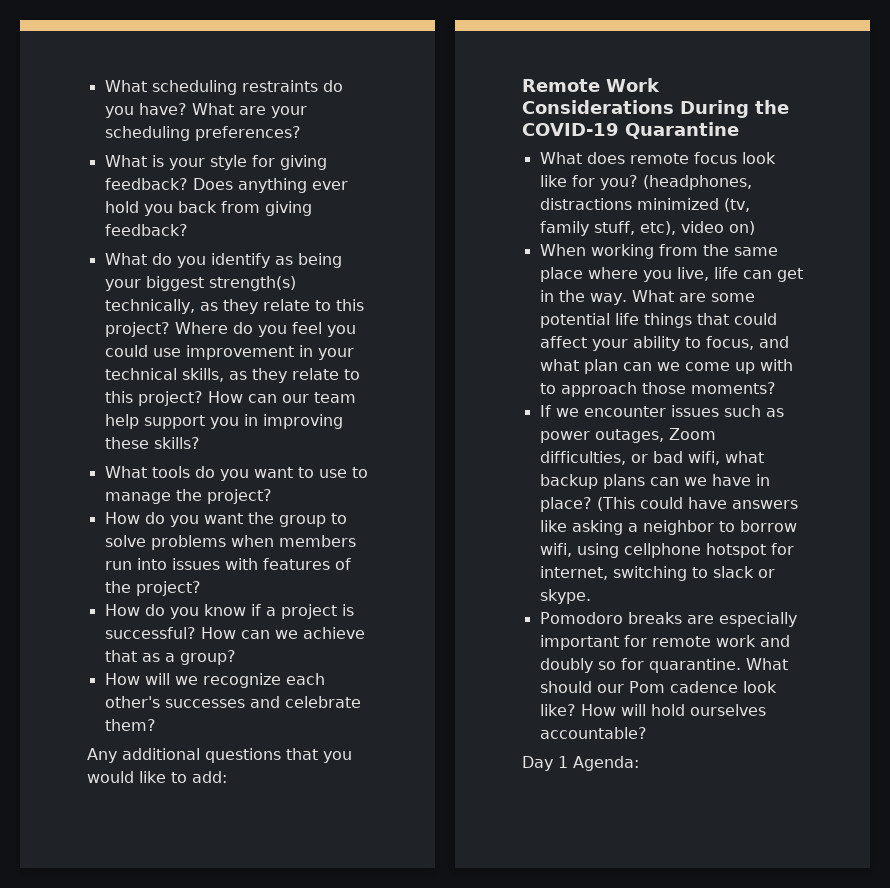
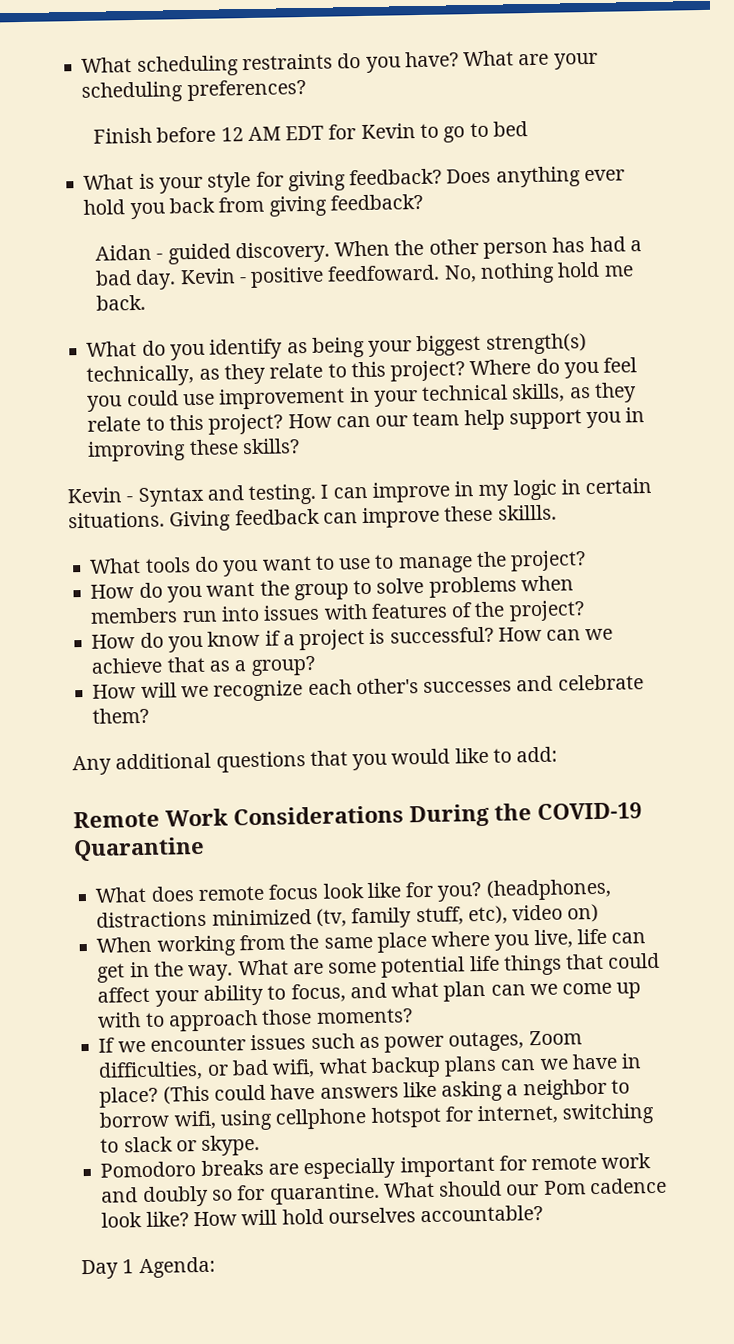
(301, 133) none -> [93,121,528,144] // Finish before 12 AM EDT for Kevin to go to bed
(188, 230) none -> [95,236,642,265] [95,261,634,291] [96,294,147,311] // Aidan - guided discovery. When the other person has had a bad day. Kevin - positive feedfoward. No, nothing hold me back.
(200, 443) none -> [67,477,653,508] [68,504,557,532] // Kevin - Syntax and testing. I can improve in my logic in certain situations. Giving feedback can improve these skillls.

